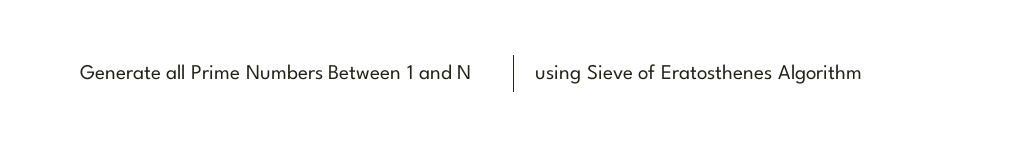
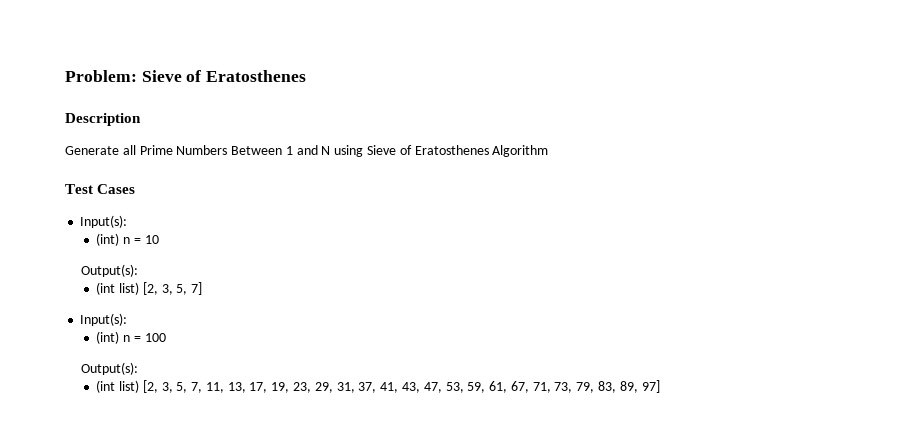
(79, 72) none -> [65,70,307,82] [65,113,141,126] Problem: Sieve of Eratosthenes // Description //
(862, 74) none -> [65,184,136,194] [80,215,128,228] [96,233,159,246] [80,264,138,277] [96,282,203,295] [80,313,128,326] [96,331,166,344] [80,362,138,375] [96,380,660,393] // Test Cases // Input(s): // (int) n = 10 // Output(s): // (int list) [2, 3, 5, 7] // Input(s): // (int) n = 100 // Output(s): // (int list) [2, 3, 5, 7, 11, 13, 17, 19, 23, 29, 31, 37, 41, 43, 47, 53, 59, 61, 67, 71, 73, 79, 83, 89, 97]

